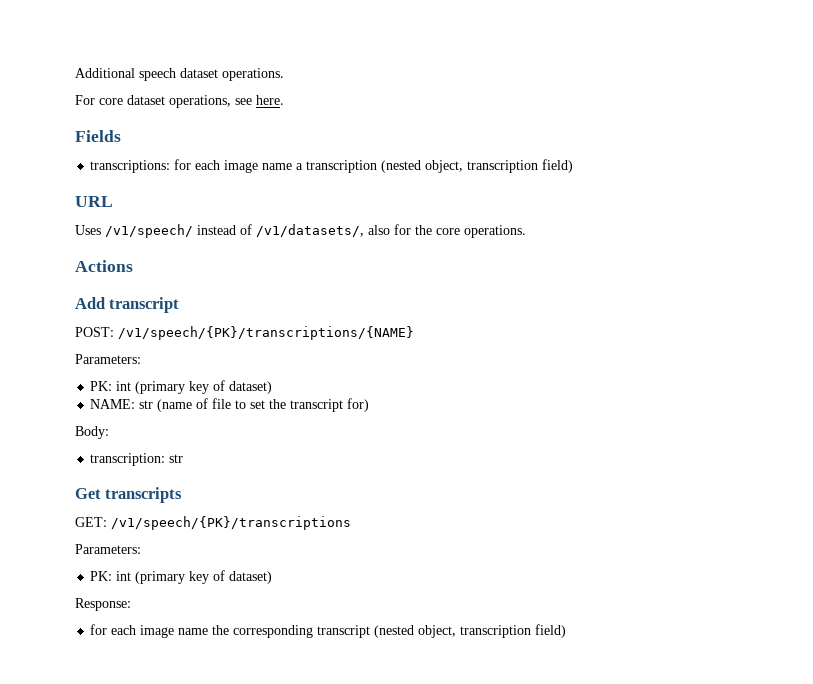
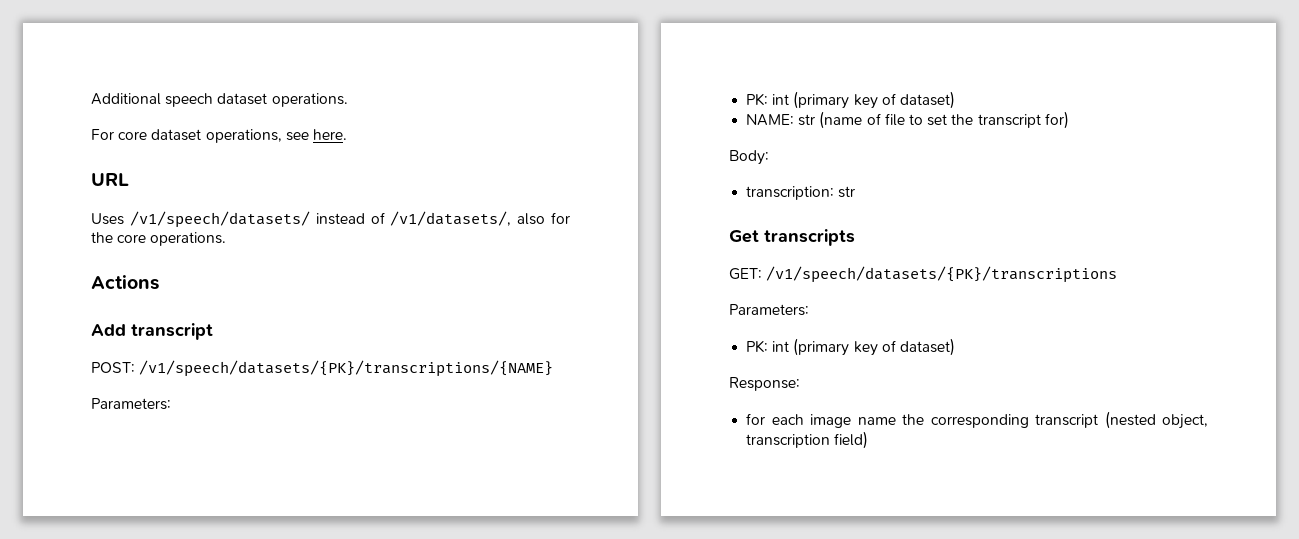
[75,130,121,142] [90,159,574,173] // Fields // transcriptions: for each image name a transcription (nested object, transcription field) -> (347, 134) none
[105,224,193,238] /v1/speech/ -> [129,211,310,228] /v1/speech/datasets/
[118,326,414,340] /v1/speech/{PK}/transcriptions/{NAME} -> [139,360,554,377] /v1/speech/datasets/{PK}/transcriptions/{NAME}
[111,516,351,530] /v1/speech/{PK}/transcriptions -> [766,266,1118,283] /v1/speech/datasets/{PK}/transcriptions

